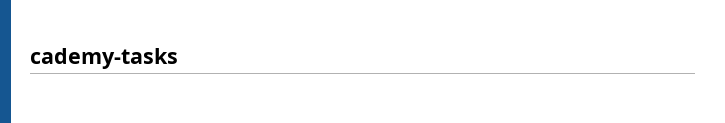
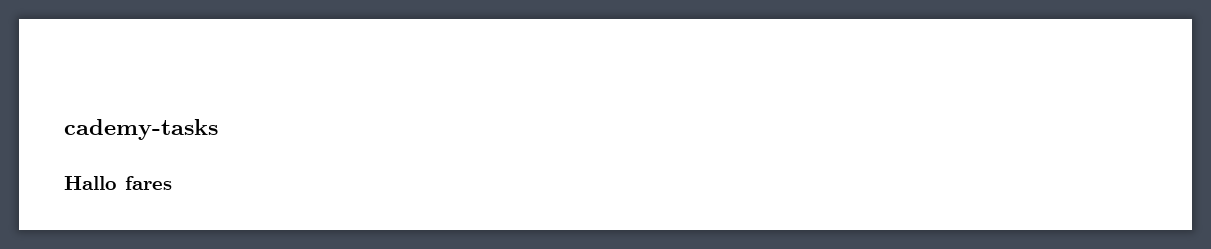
(178, 58) none -> [64,176,172,190] // Hallo fares

